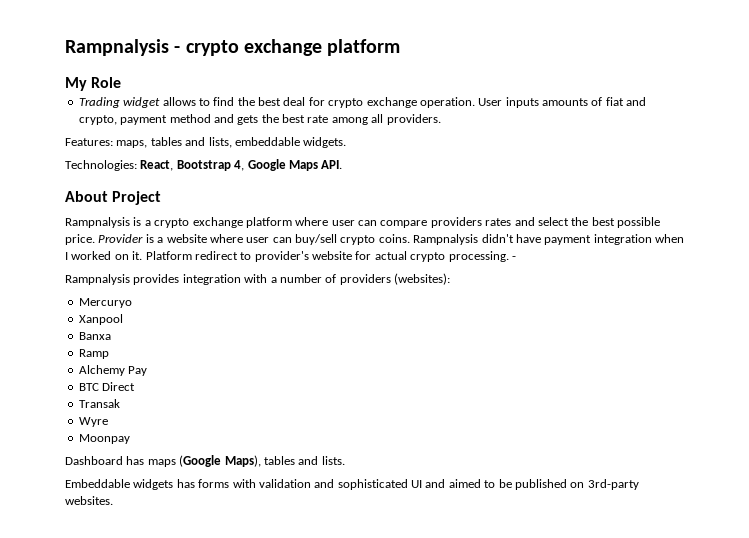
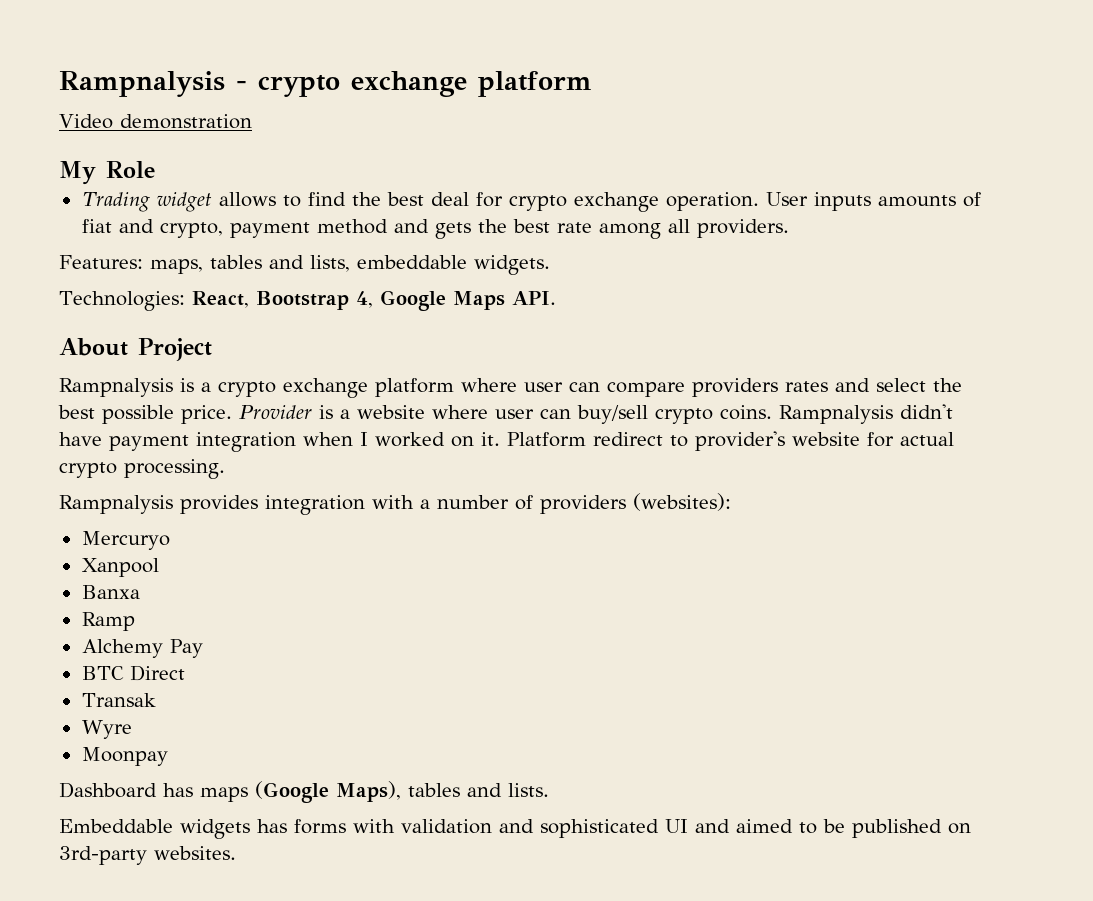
(401, 47) none -> [59,114,252,129] // Video demonstration
[511,256,516,260] - -> (225, 469) none

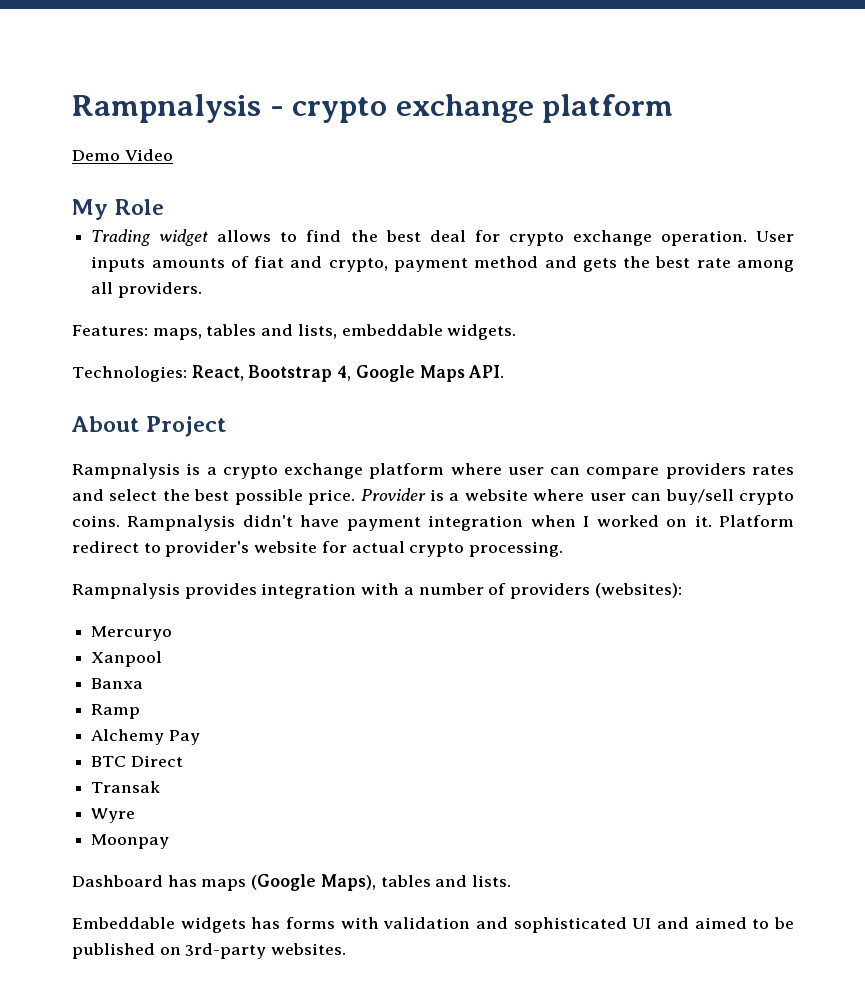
(592, 84) none -> [72,150,120,161] Demo
[119,114,252,129] demonstration -> (173, 155) none

